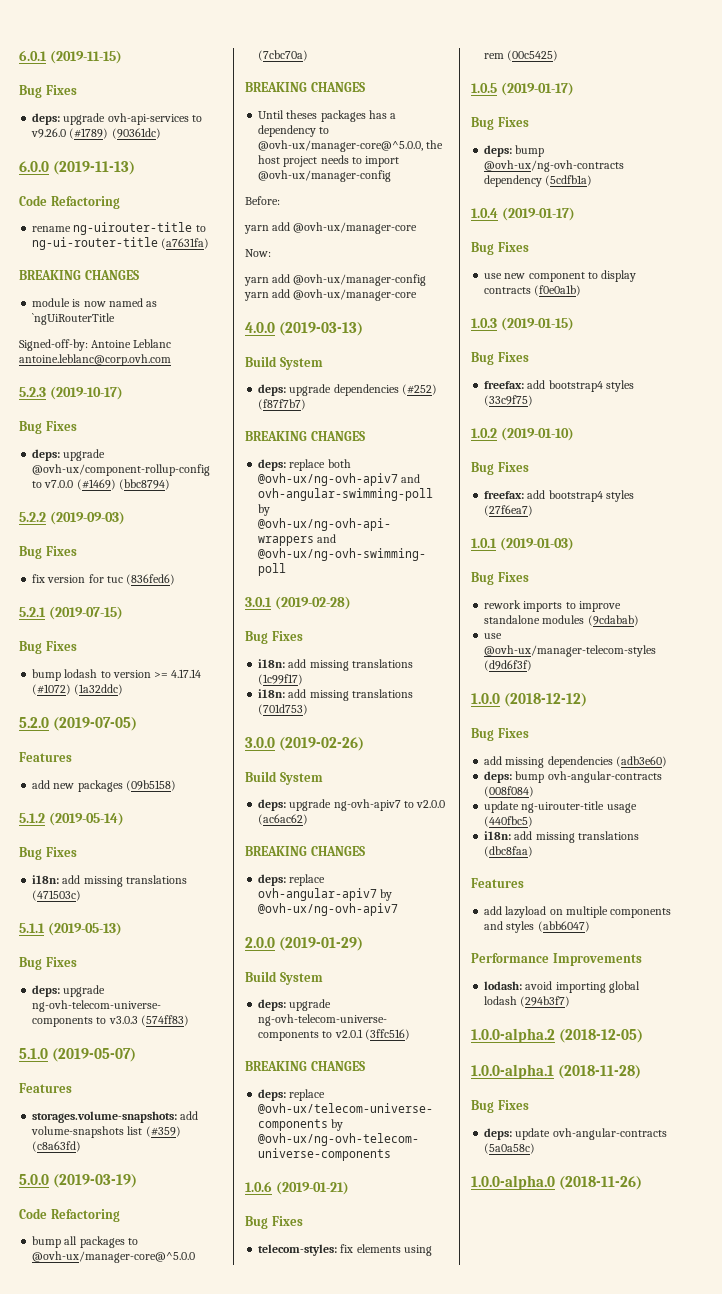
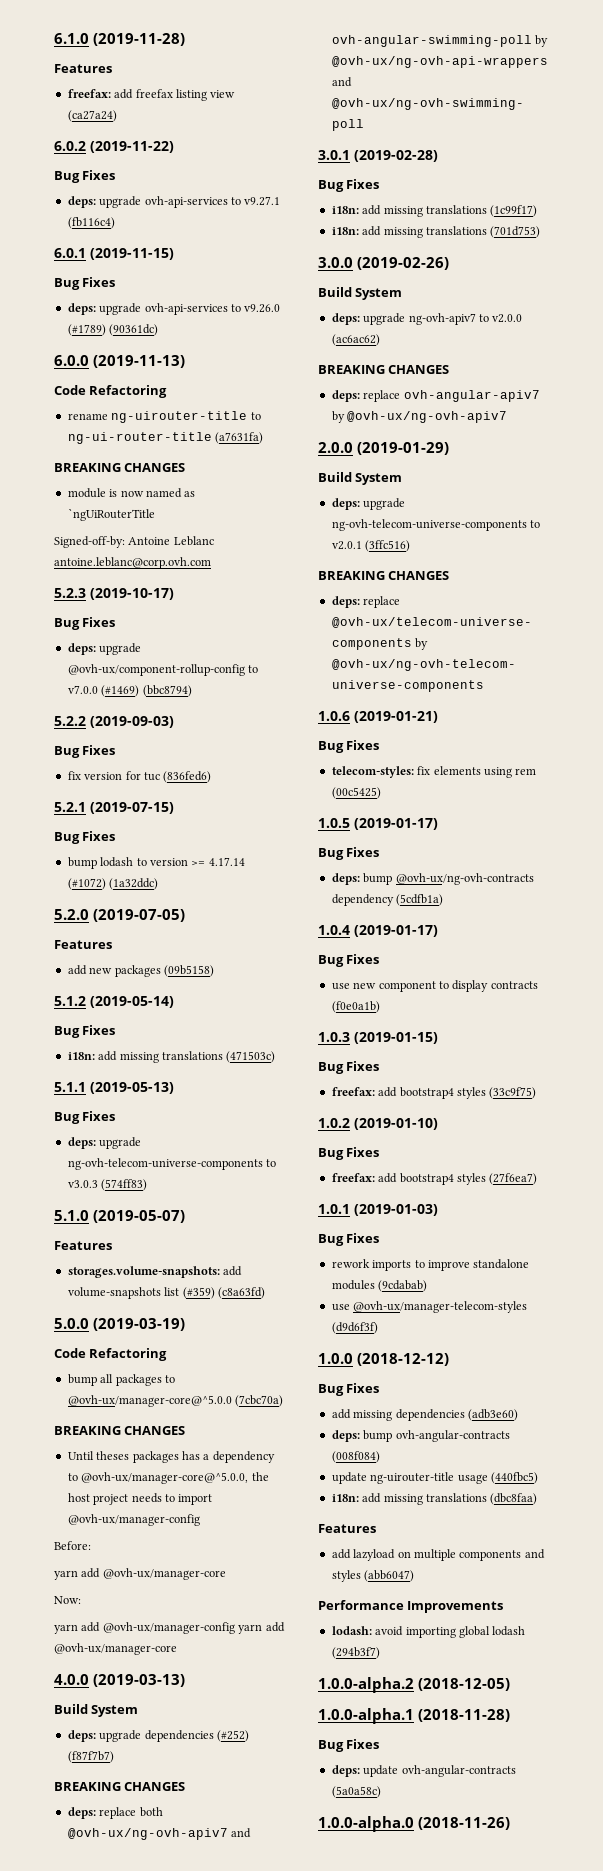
(19, 55) none -> [54,33,185,46] [54,64,112,73] [67,89,236,101] [67,110,117,122] [54,141,174,153] [54,170,116,183] [67,196,281,208] [67,217,115,229] 6.1.0 (2019-11-28) // Features // freefax: add freefax listing view (ca27a24) // 6.0.2 (2019-11-22) // Bug Fixes // deps: upgrade ovh-api-services to v9.27.1 (fb116c4) //

